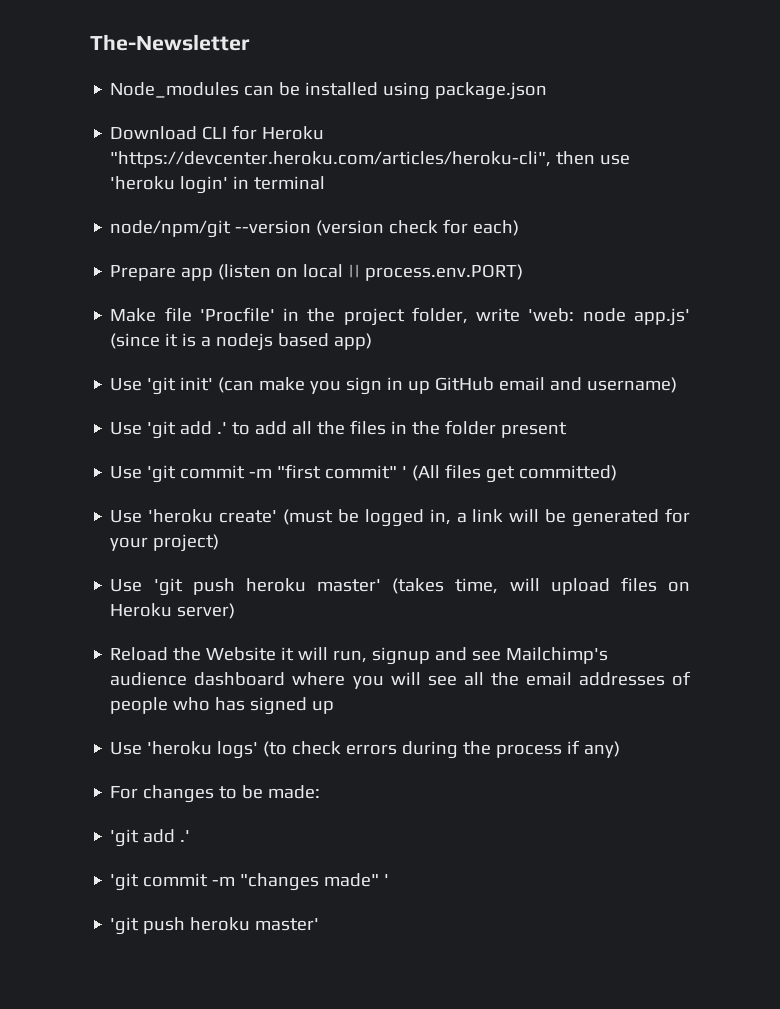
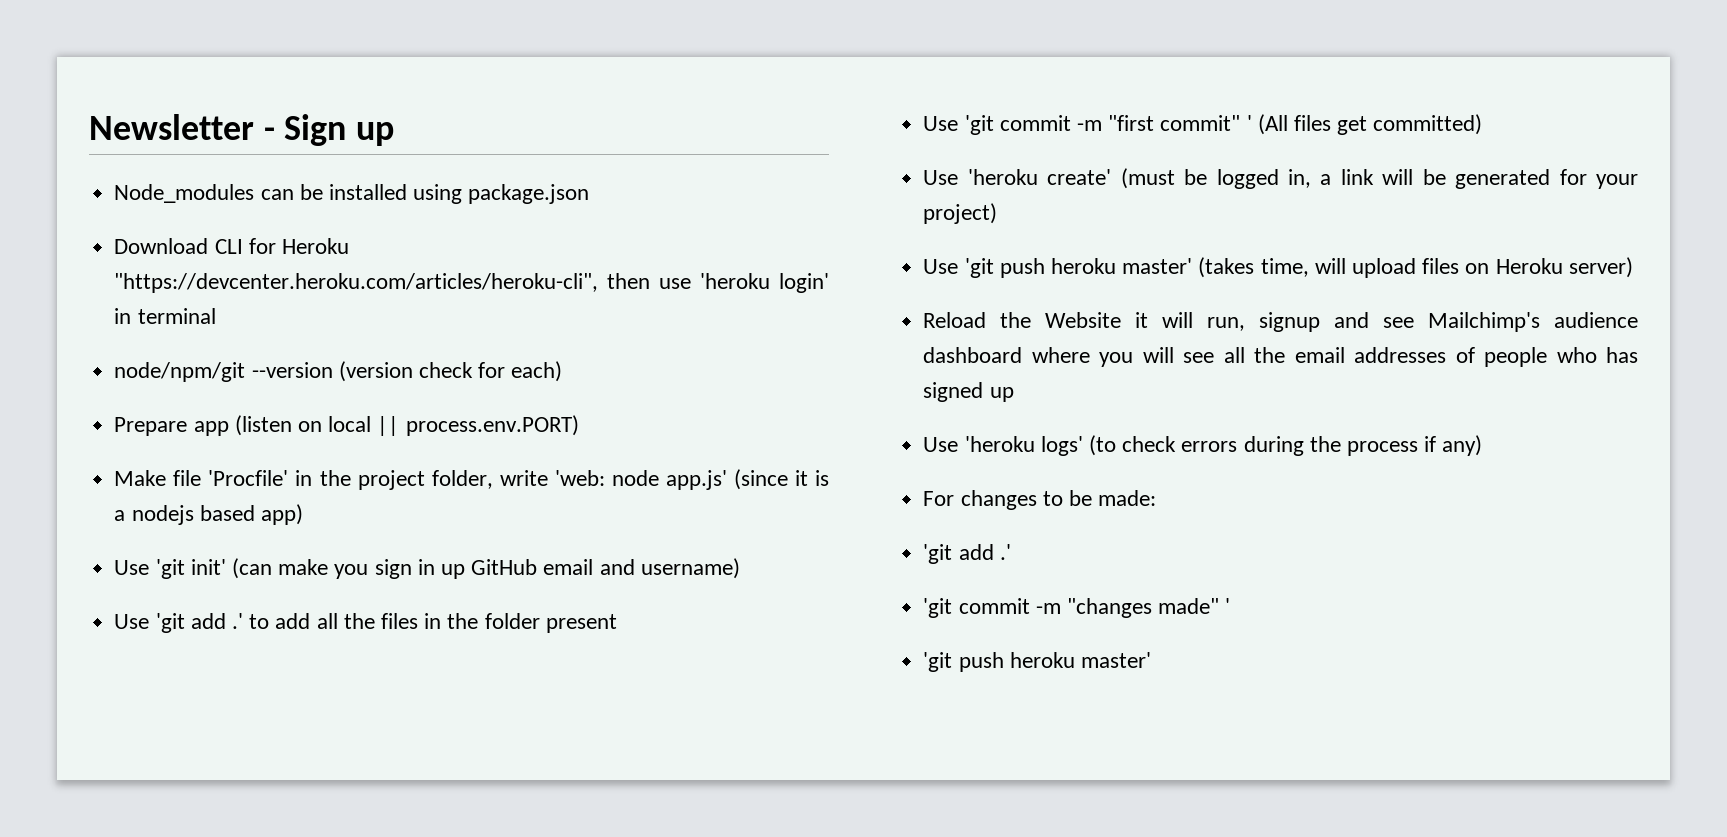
[90,34,250,51] The-Newsletter -> [89,114,395,146] Newsletter - Sign up

